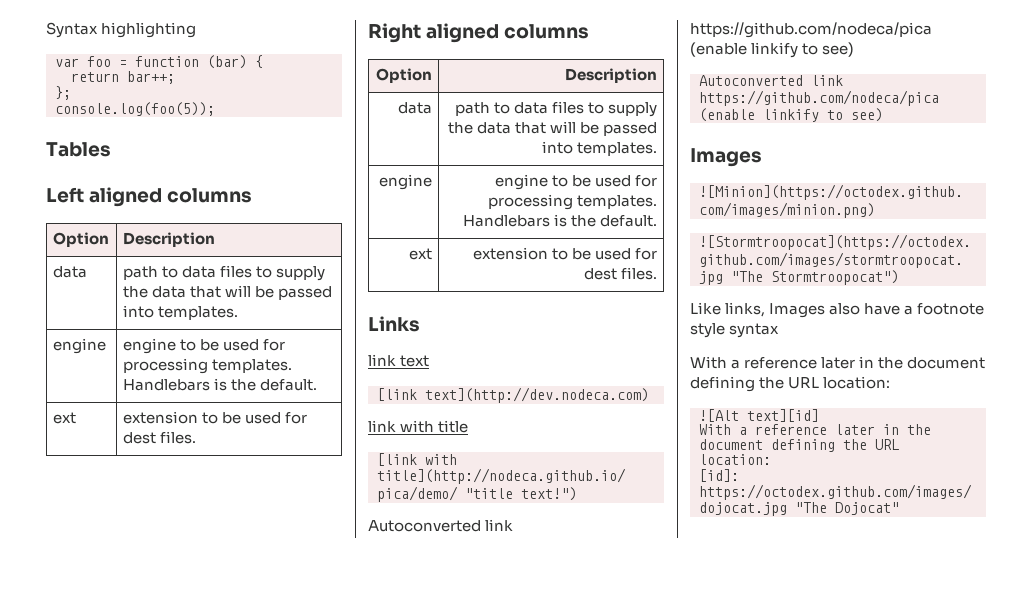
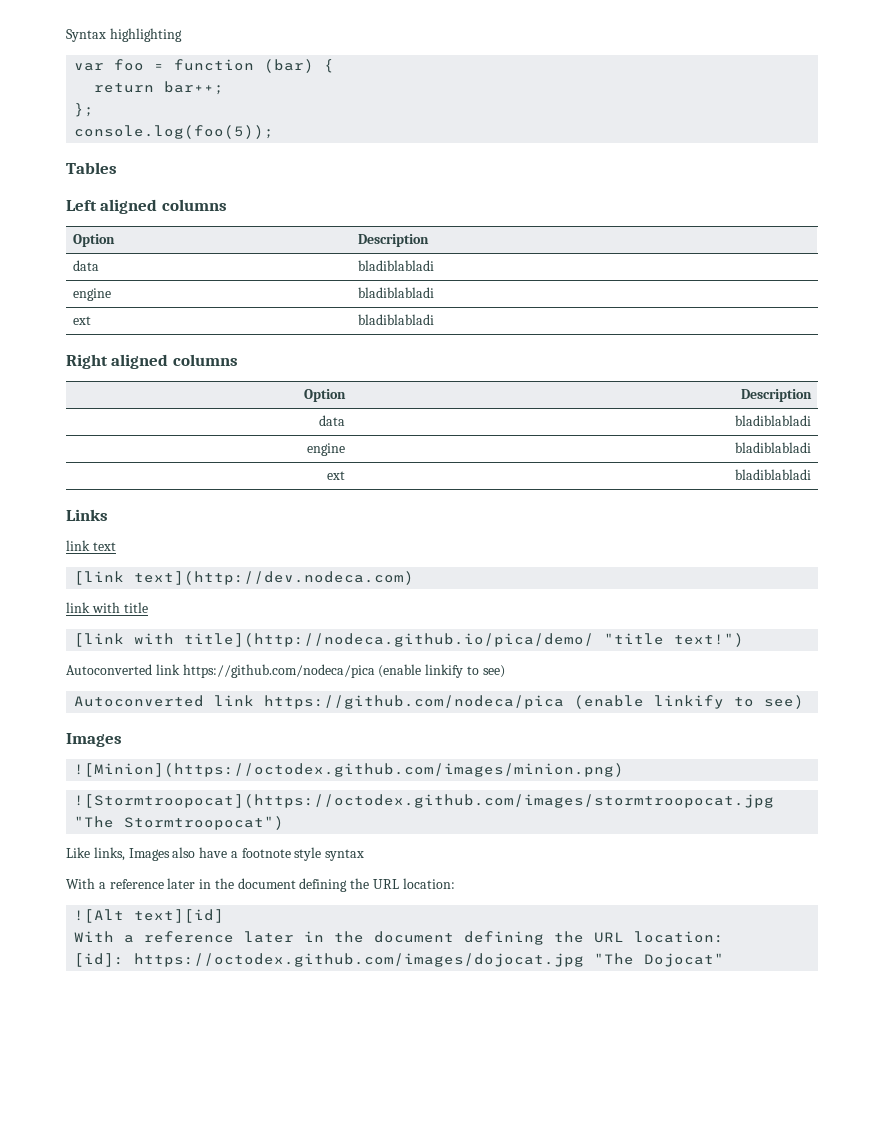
[122,265,325,281] [122,285,332,300] [122,305,238,320] [52,338,106,354] [122,338,285,354] [122,358,292,374] [122,378,317,391] [52,412,76,424] [122,411,307,424] [122,431,196,444] path to data files to supply the data that will be passed into templates. // engine | engine to be used for processing templates. Handlebars is the default. // ext | extension to be used for dest files. -> [357,260,434,271] [72,288,111,301] [357,287,434,298] [72,316,91,325] [357,314,434,325] bladiblabladi // engine | bladiblabladi // ext | bladiblabladi
[455,101,658,117] [448,121,658,136] [542,141,658,156] [379,174,433,190] [495,174,658,190] [488,194,658,210] [463,214,658,227] [409,248,433,260] [473,247,658,260] [584,267,658,280] path to data files to supply the data that will be passed into templates. // engine | engine to be used for processing templates. Handlebars is the default. // ext | extension to be used for dest files. -> [735,415,812,426] [307,443,346,456] [735,442,812,453] [327,471,346,480] [735,469,812,480] bladiblabladi // engine | bladiblabladi // ext | bladiblabladi

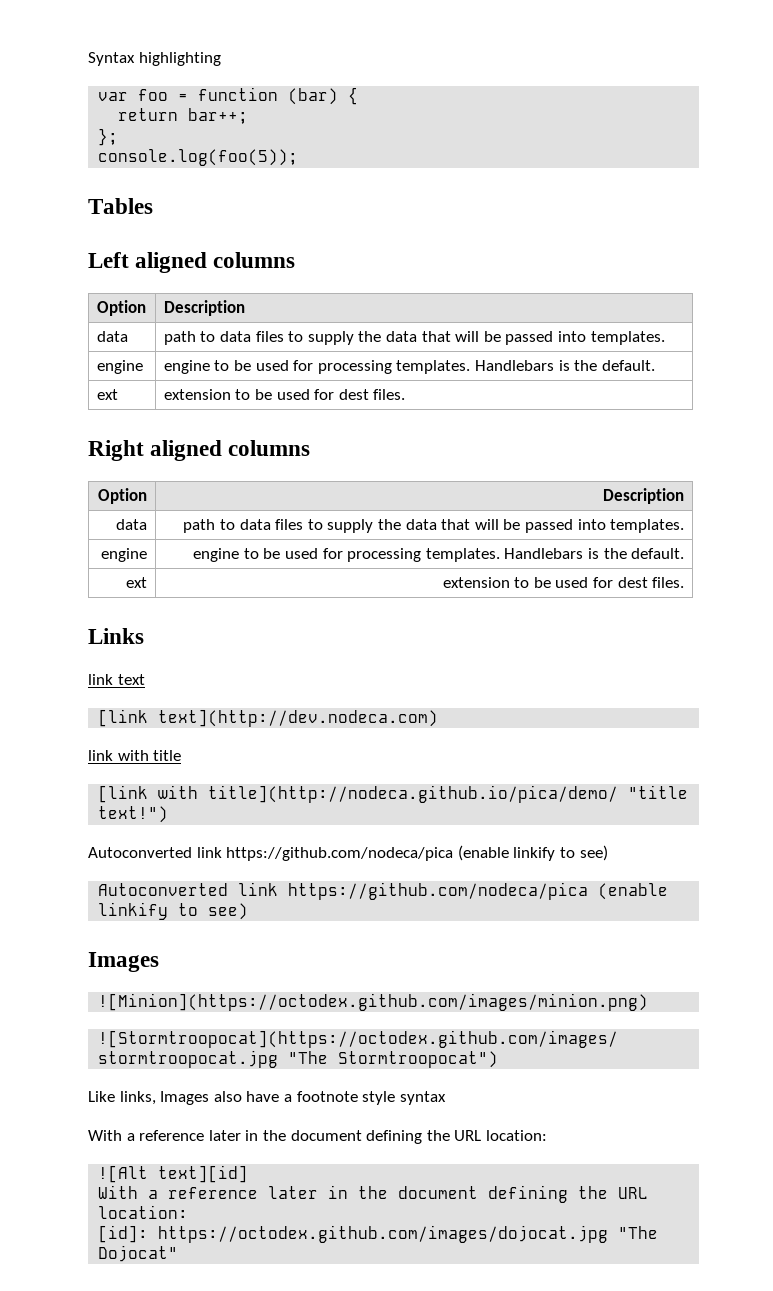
[357,260,434,271] [72,288,111,301] [357,287,434,298] [72,316,91,325] [357,314,434,325] bladiblabladi // engine | bladiblabladi // ext | bladiblabladi -> [163,331,665,345] [96,360,143,374] [163,360,655,374] [96,389,118,400] [163,389,406,400] path to data files to supply the data that will be passed into templates. // engine | engine to be used for processing templates. Handlebars is the default. // ext | extension to be used for dest files.
[735,415,812,426] [307,443,346,456] [735,442,812,453] [327,471,346,480] [735,469,812,480] bladiblabladi // engine | bladiblabladi // ext | bladiblabladi -> [183,519,685,533] [101,548,148,562] [193,548,685,562] [126,577,148,588] [442,577,685,588] path to data files to supply the data that will be passed into templates. // engine | engine to be used for processing templates. Handlebars is the default. // ext | extension to be used for dest files.

